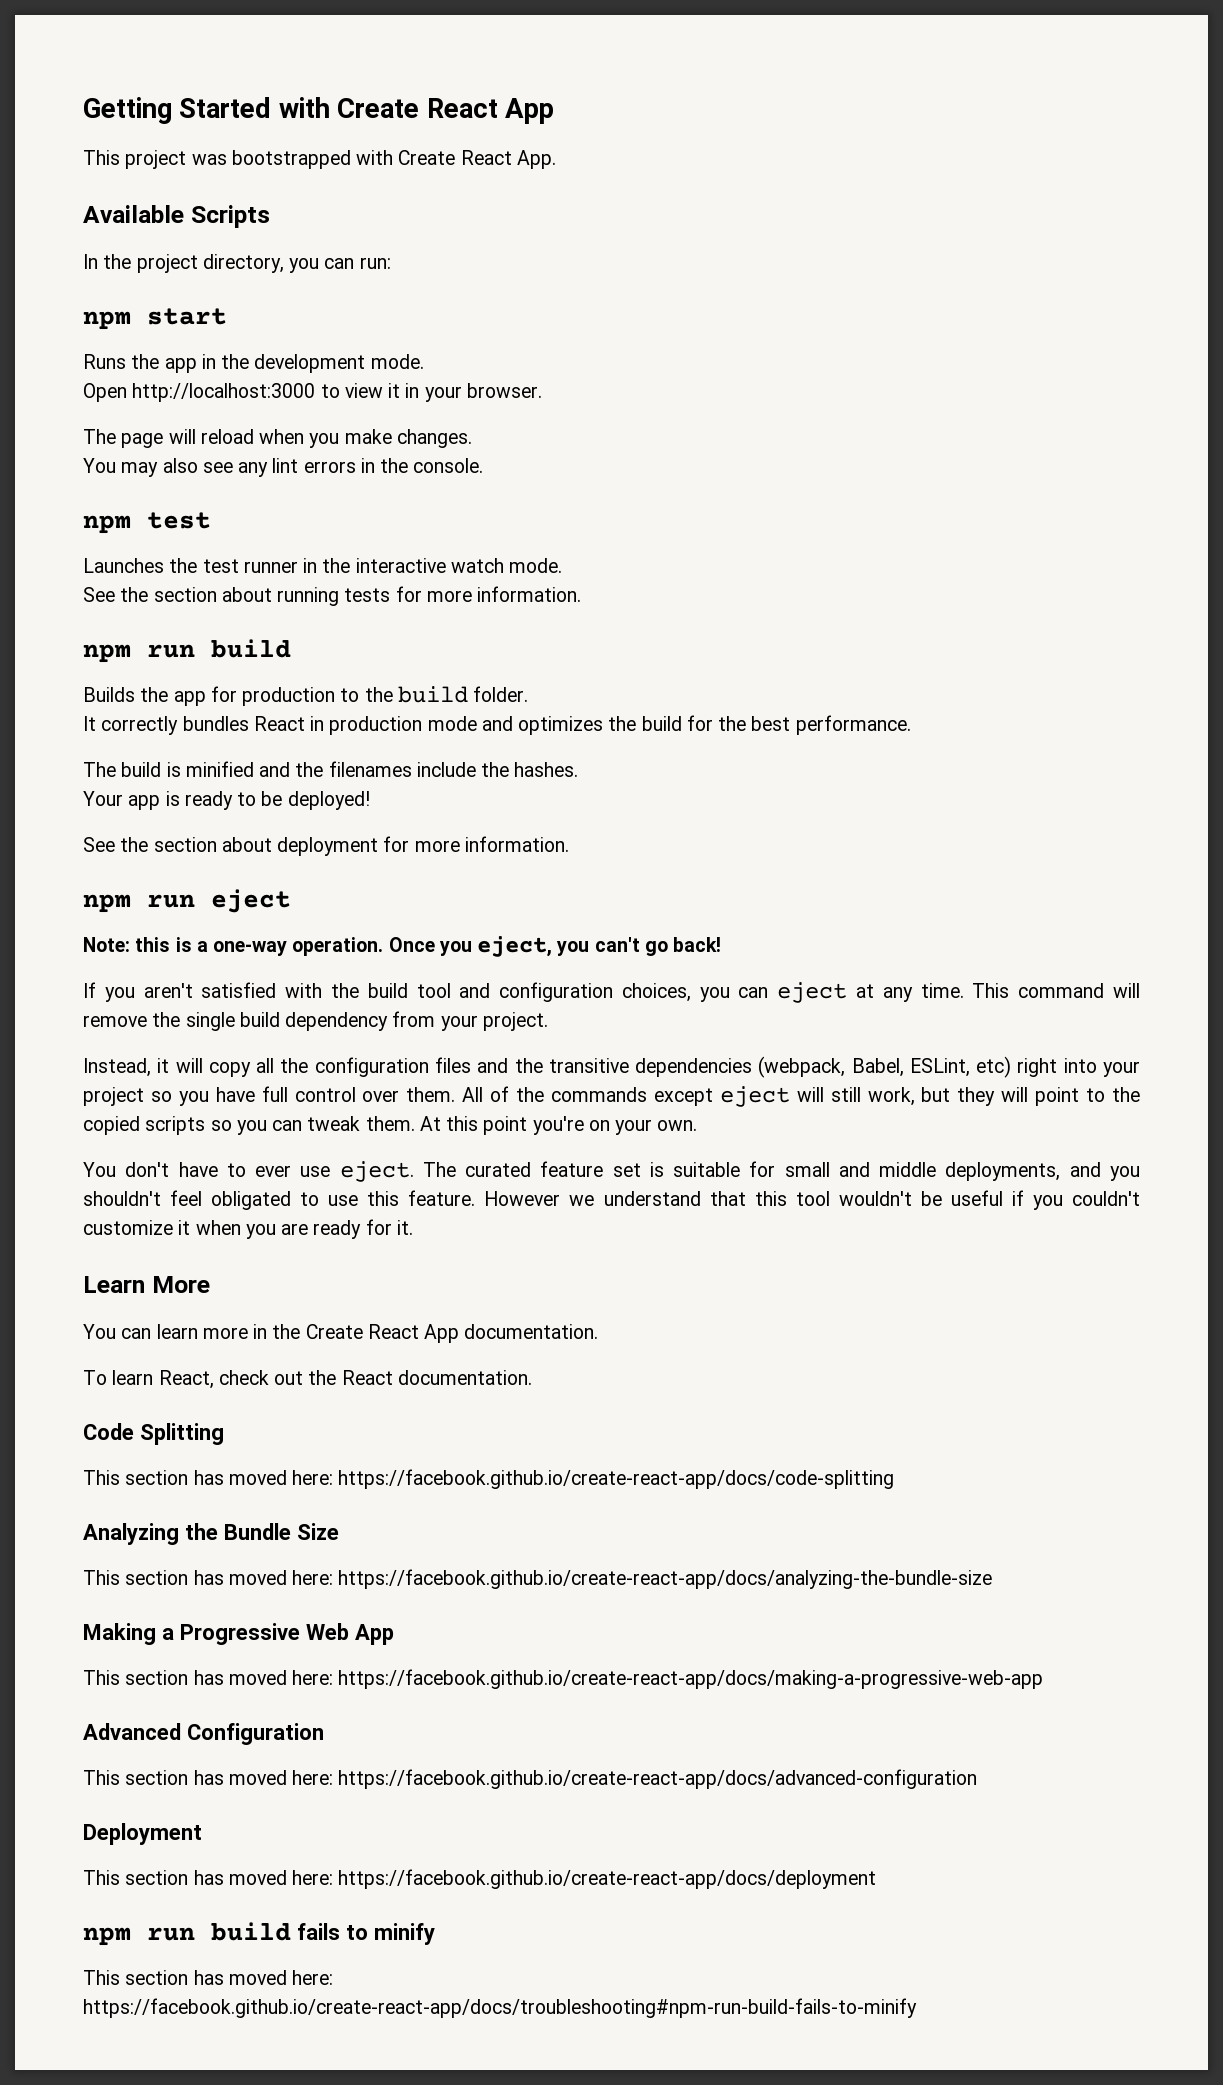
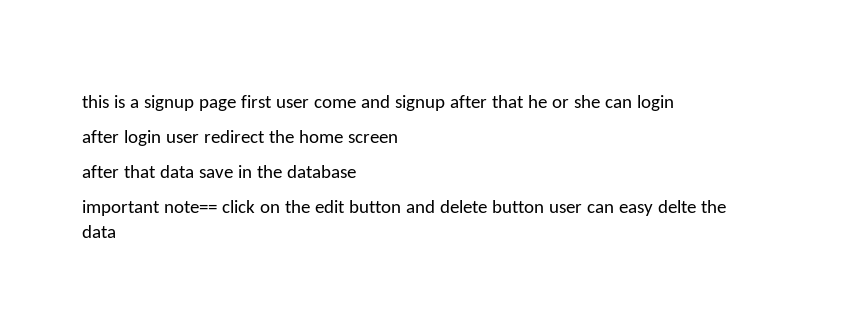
[83,97,555,124] [83,150,556,169] [83,205,270,228] [83,254,391,273] [83,308,227,330] [83,354,424,373] [83,383,542,402] [83,429,472,448] [83,458,484,477] [83,512,211,534] [83,558,563,573] [83,586,582,606] [83,639,291,663] [83,686,529,706] [83,715,911,735] [83,761,579,777] [83,791,370,810] [83,836,569,856] [83,889,291,913] [83,936,722,957] [83,982,1140,1003] [83,1011,548,1031] [83,1056,1141,1078] [83,1086,1140,1107] [83,1116,698,1135] [83,1161,1141,1182] [83,1190,1140,1210] [83,1219,413,1239] [83,1276,210,1293] [83,1324,599,1343] [83,1370,532,1389] [83,1423,224,1445] [83,1469,895,1489] [83,1523,339,1545] [83,1569,993,1589] [83,1623,394,1645] [83,1669,1044,1689] [83,1723,324,1745] [83,1769,978,1789] [83,1823,202,1845] [83,1869,877,1889] [83,1922,435,1946] [83,1970,334,1985] [83,1998,917,2018] Getting Started with Create React App // This project was bootstrapped with Create React App. // Available Scripts // In the project directory, you can run: // npm start // Runs the app in the development mode. // Open http://localhost:3000 to view it in your browser. // The page will reload when you make changes. // You may also see any lint errors in the console. // npm test // Launches the test runner in the interactive watch mode. // See the section about running tests for more information. // npm run build // Builds the app for production to the build folder. // It correctly bundles React in production mode and optimizes the build for the best performance. // The build is minified and the filenames include the hashes. // Your app is ready to be deployed! // See the section about deployment for more information. // npm run eject // Note: this is a one-way operation. Once you eject, you can't go back! // If you aren't satisfied with the build tool and configuration choices, you can eject at any time. This command will remove the single build dependency from your project. // Instead, it will copy all the configuration files and the transitive dependencies (webpack, Babel, ESLint, etc) right into your project so you have full control over them. All of the commands except eject will still work, but they will point to the copied scripts so you can tweak them. At this point you're on your own. // You don't have to ever use eject. The curated feature set is suitable for small and middle deployments, and you shouldn't feel obligated to use this feature. However we understand that this tool wouldn't be useful if you couldn't customize it when you are ready for it. // Learn More // You can learn more in the Create React App documentation. // To learn React, check out the React documentation. // Code Splitting // This section has moved here: https://facebook.github.io/create-react-app/docs/code-splitting // Analyzing the Bundle Size // This section has moved here: https://facebook.github.io/create-react-app/docs/analyzing-the-bundle-size // Making a Progressive Web App // This section has moved here: https://facebook.github.io/create-react-app/docs/making-a-progressive-web-app // Advanced Configuration // This section has moved here: https://facebook.github.io/create-react-app/docs/advanced-configuration // Deployment // This section has moved here: https://facebook.github.io/create-react-app/docs/deployment // npm run build fails to minify // This section has moved here: https://facebook.github.io/create-react-app/docs/troubleshooting#npm-run-build-fails-to-minify -> [82,95,674,111] [82,130,398,146] [82,165,356,178] [82,200,726,216] [82,225,116,238] this is a signup page first user come and signup after that he or she can login // after login user redirect the home screen // after that data save in the database // important note== click on the edit button and delete button user can easy delte the data

